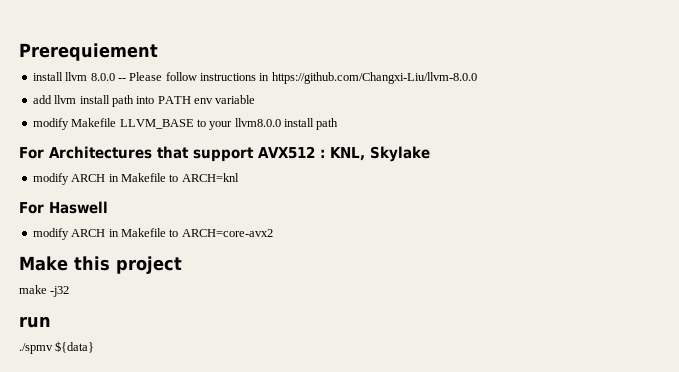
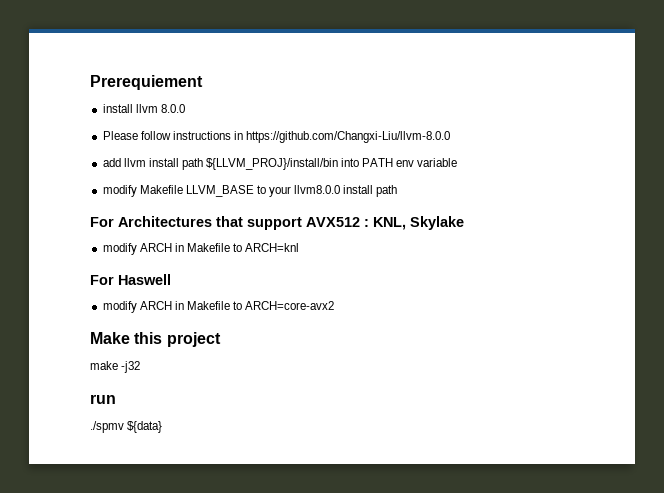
[117,78,126,81] -- -> (185, 108) //
(134, 101) none -> [206,158,339,170] ${LLVM_PROJ}/install/bin

